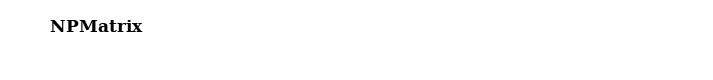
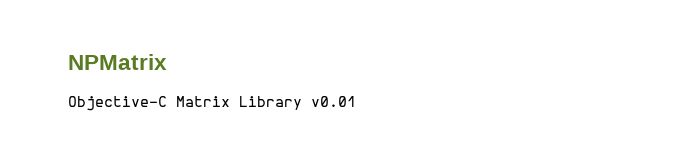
(143, 26) none -> [68,96,356,111] // Objective-C Matrix Library v0.01

